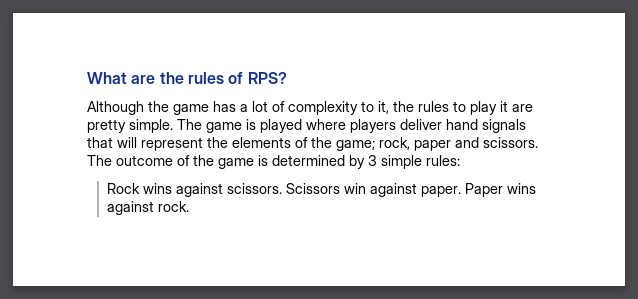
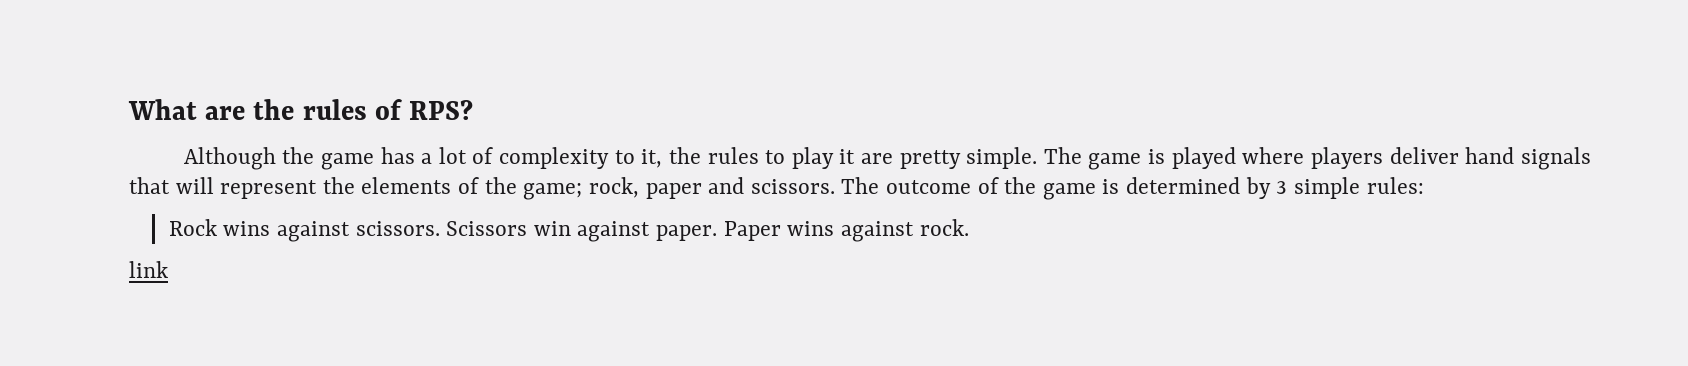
(190, 206) none -> [129,261,168,278] // link

